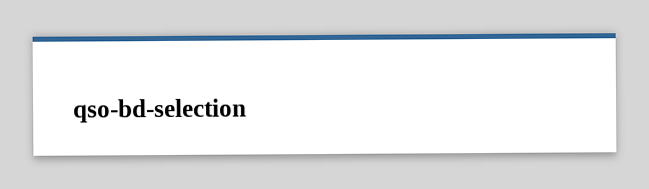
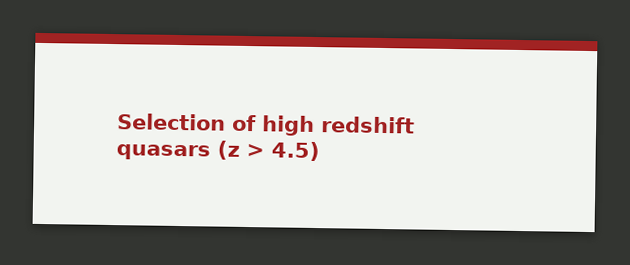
[73,98,247,123] qso-bd-selection -> [117,113,415,136] [116,140,320,162] Selection of high redshift quasars (z > 4.5)

